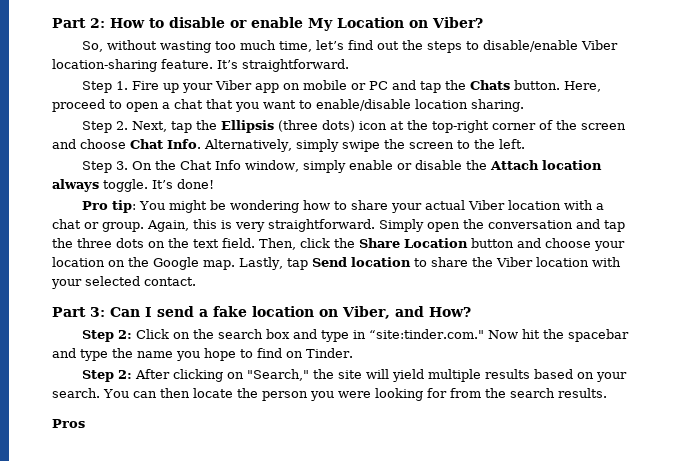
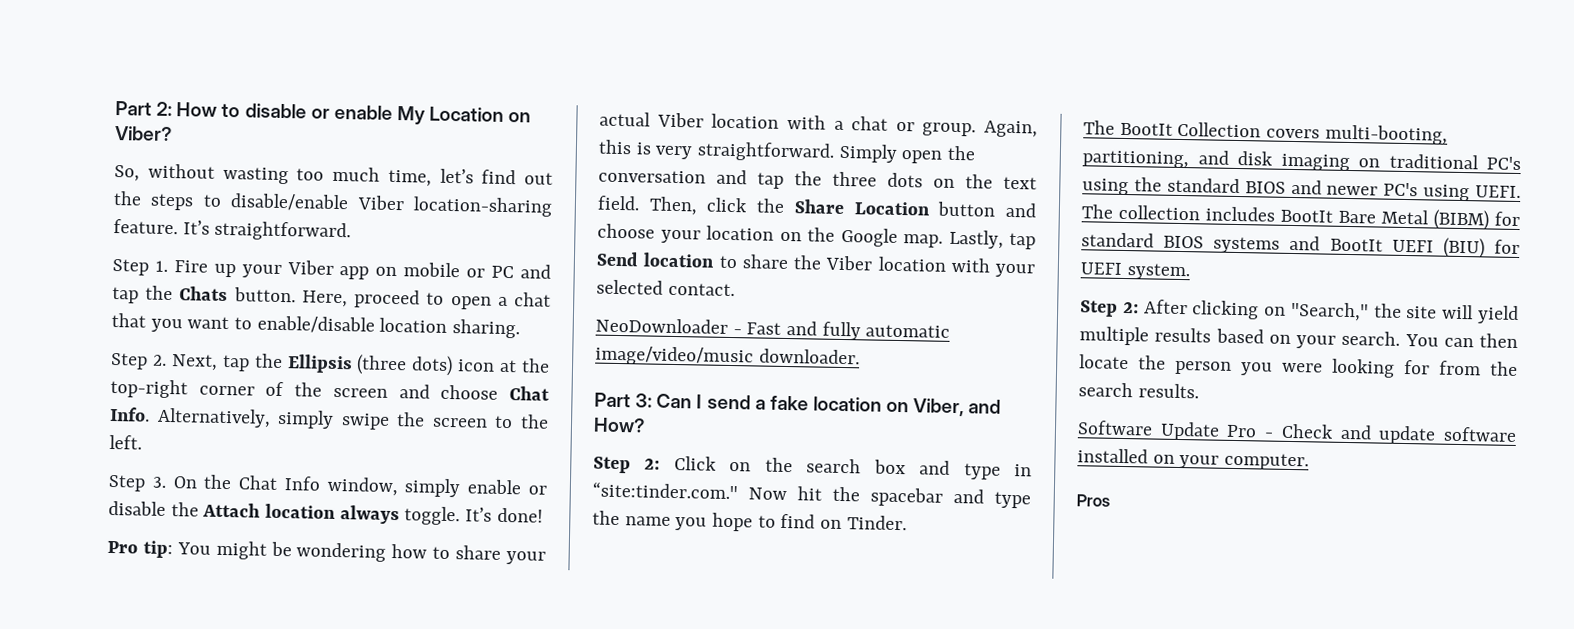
(196, 281) none -> [595,317,951,341] [595,345,860,367] // NeoDownloader - Fast and fully automatic image/video/music downloader.
(353, 353) none -> [1083,120,1448,145] [1082,150,1521,171] [1082,177,1521,202] [1081,204,1520,231] [1081,232,1520,259] [1080,262,1190,281] // The BootIt Collection covers multi-booting, partitioning, and disk imaging on traditional PC's using the standard BIOS and newer PC's using UEFI. The collection includes BootIt Bare Metal (BIBM) for standard BIOS systems and BootIt UEFI (BIU) for UEFI system.
(607, 393) none -> [1077,420,1517,445] [1077,448,1310,471] // Software Update Pro - Check and update software installed on your computer.

